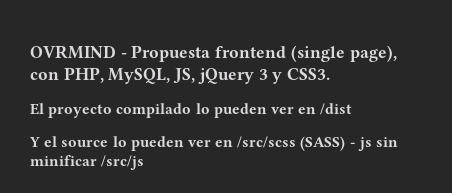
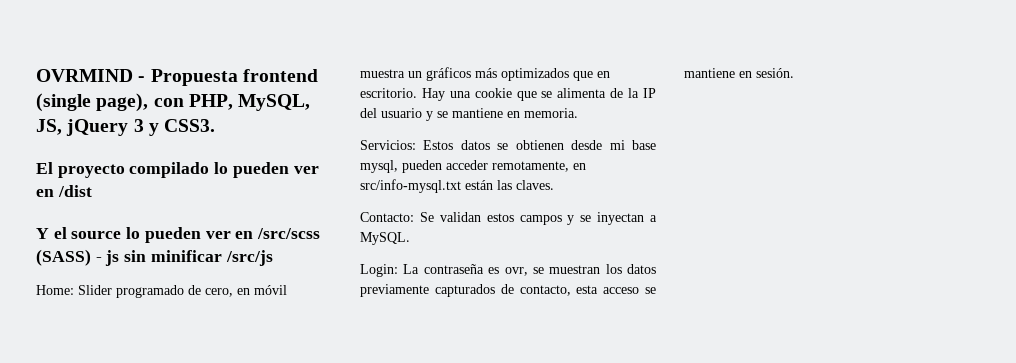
(145, 162) none -> [36,285,287,298] [360,67,610,81] [360,88,656,101] [360,108,578,121] [360,140,656,150] [360,160,586,173] [360,179,554,193] [360,212,657,225] [360,232,410,245] [360,264,656,277] [360,284,656,297] [684,68,794,78] // Home: Slider programado de cero, en móvil muestra un gráficos más optimizados que en escritorio. Hay una cookie que se alimenta de la IP del usuario y se mantiene en memoria. // Servicios: Estos datos se obtienen desde mi base mysql, pueden acceder remotamente, en src/info-mysql.txt están las claves. // Contacto: Se validan estos campos y se inyectan a MySQL. // Login: La contraseña es ovr, se muestran los datos previamente capturados de contacto, esta acceso se mantiene en sesión.

